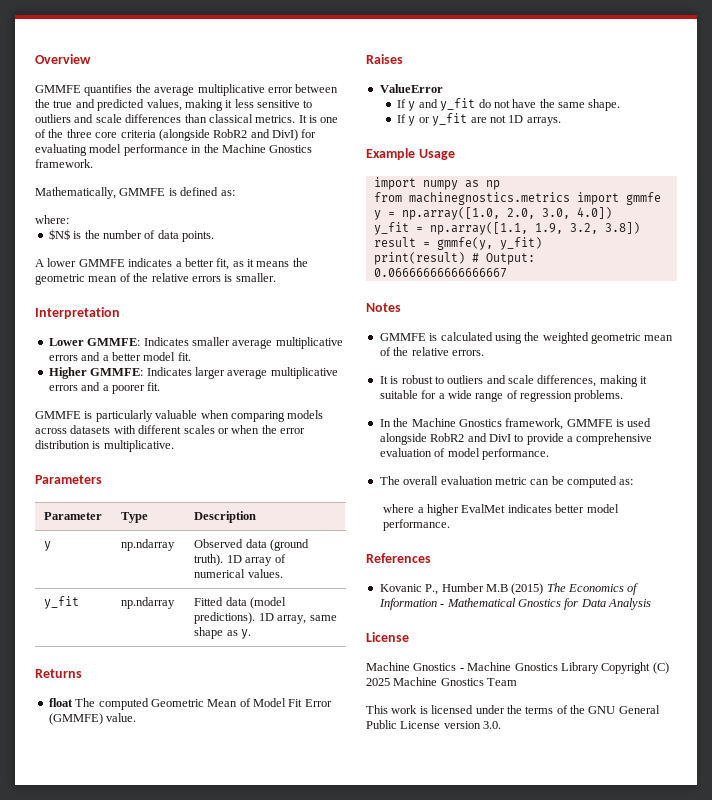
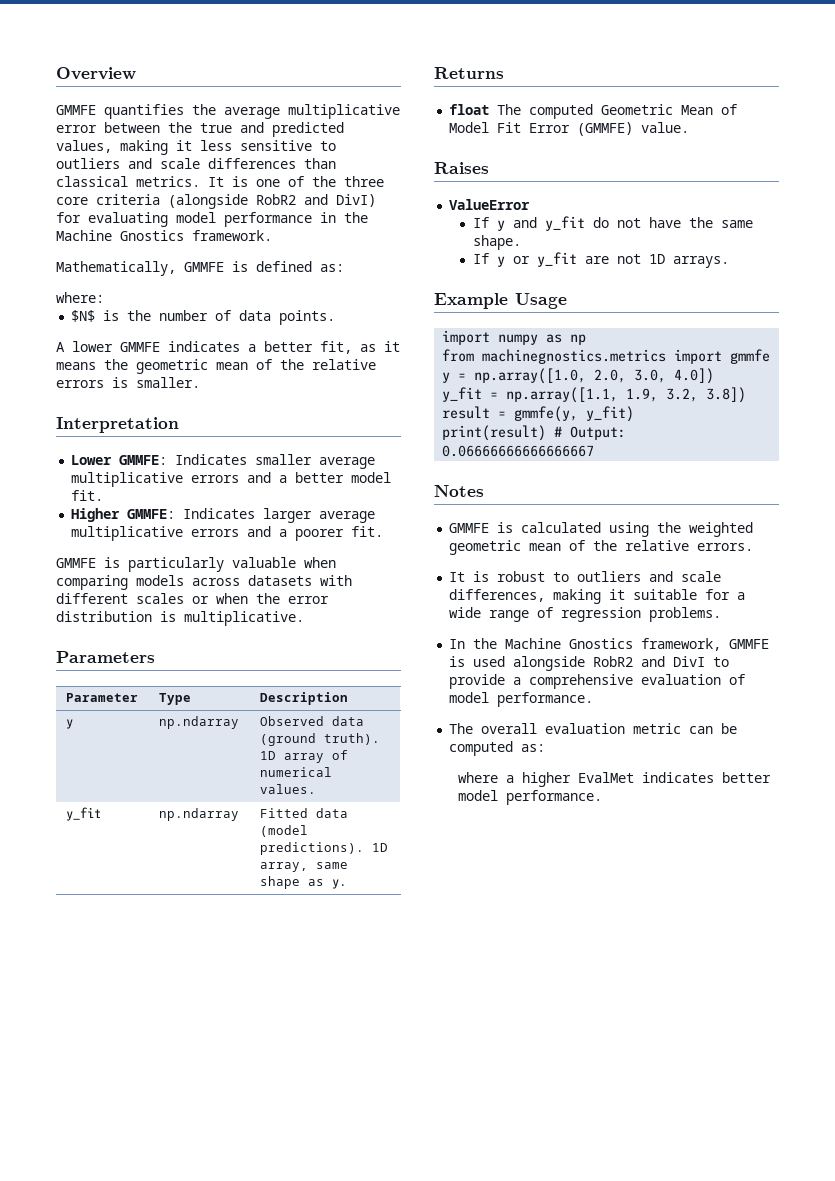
[366,553,431,563] [379,583,639,595] [378,598,651,610] [366,632,409,642] [366,662,669,674] [366,677,518,686] [366,705,660,714] [366,720,502,729] // References // Kovanic P., Humber M.B (2015) The Economics of Information - Mathematical Gnostics for Data Analysis // License // Machine Gnostics - Machine Gnostics Library Copyright (C) 2025 Machine Gnostics Team // This work is licensed under the terms of the GNU General Public License version 3.0. -> (602, 797) none

